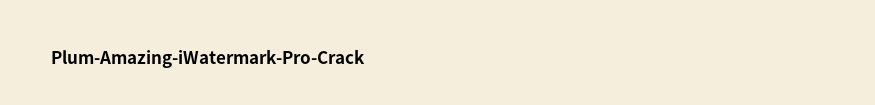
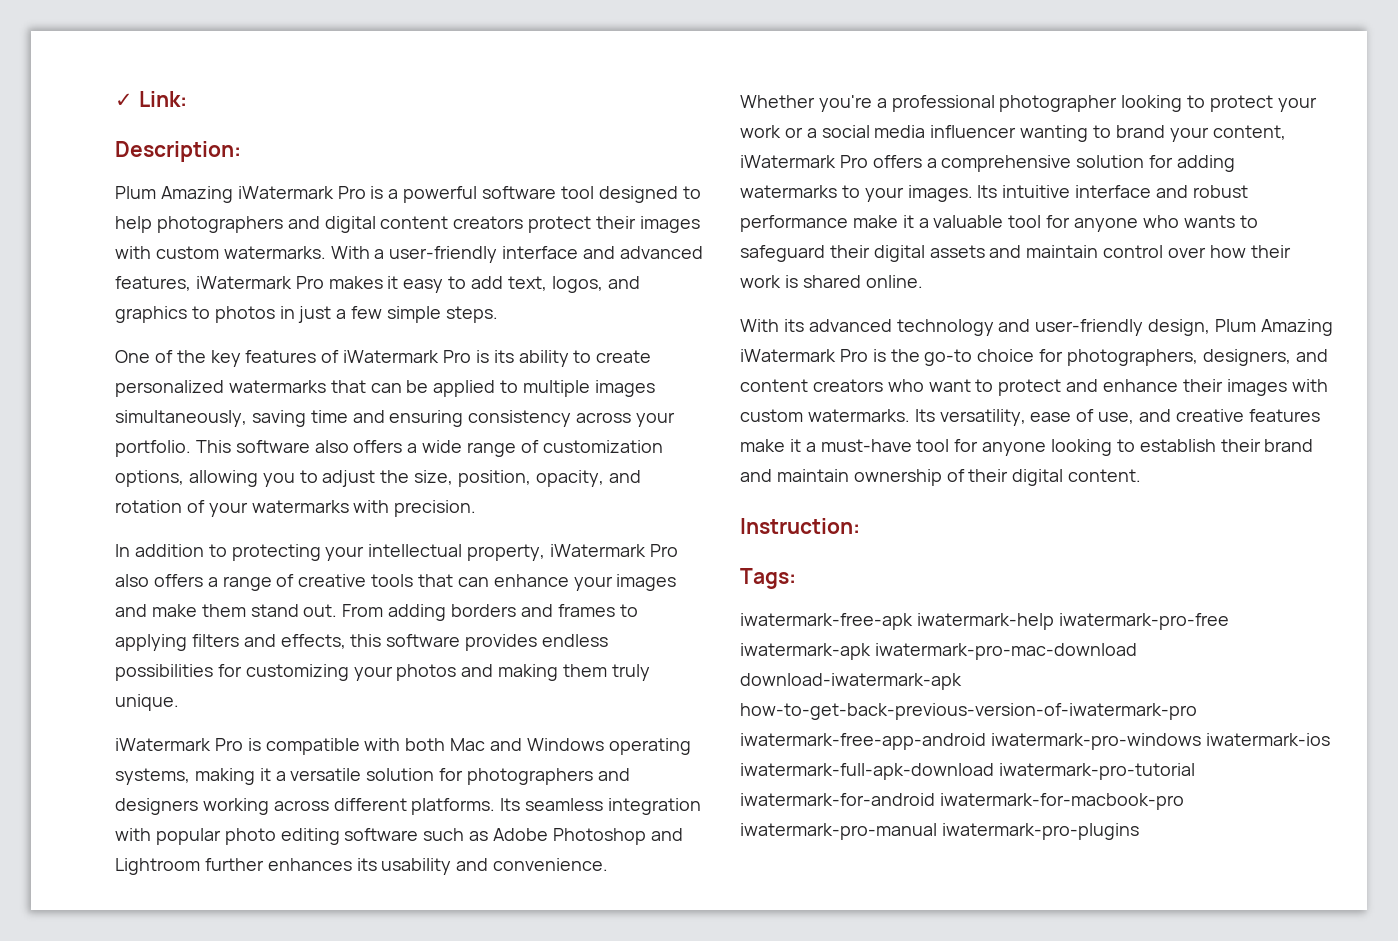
[51,49,365,68] Plum-Amazing-iWatermark-Pro-Crack -> [115,91,187,107] [115,141,241,162] [115,186,701,203] [115,216,700,233] [115,246,703,263] [115,276,640,293] [115,306,498,323] [115,350,652,367] [115,380,655,397] [115,410,676,427] [115,440,663,457] [115,470,641,487] [115,500,477,517] [115,544,678,561] [115,574,677,591] [115,604,638,621] [115,634,609,651] [115,664,650,681] [115,694,179,711] [115,738,691,755] [115,768,630,785] [115,798,702,815] [115,828,683,845] [115,858,609,875] [740,95,1317,112] [740,125,1286,142] [740,155,1236,172] [740,185,1248,202] [740,215,1258,232] [740,245,1291,262] [740,275,923,288] [740,319,1333,336] [740,349,1328,366] [740,379,1328,396] [740,409,1320,426] [740,439,1314,456] [740,469,1142,486] [740,518,860,534] [740,568,796,589] [740,613,1229,630] [740,643,1137,660] [740,673,962,690] [740,703,1197,720] [740,733,1330,750] [740,763,1195,780] [740,793,1184,810] [740,823,1139,840] ✓ Link: // Description: // Plum Amazing iWatermark Pro is a powerful software tool designed to help photographers and digital content creators protect their images with custom watermarks. With a user-friendly interface and advanced features, iWatermark Pro makes it easy to add text, logos, and graphics to photos in just a few simple steps. // One of the key features of iWatermark Pro is its ability to create personalized watermarks that can be applied to multiple images simultaneously, saving time and ensuring consistency across your portfolio. This software also offers a wide range of customization options, allowing you to adjust the size, position, opacity, and rotation of your watermarks with precision. // In addition to protecting your intellectual property, iWatermark Pro also offers a range of creative tools that can enhance your images and make them stand out. From adding borders and frames to applying filters and effects, this software provides endless possibilities for customizing your photos and making them truly unique. // iWatermark Pro is compatible with both Mac and Windows operating systems, making it a versatile solution for photographers and designers working across different platforms. Its seamless integration with popular photo editing software such as Adobe Photoshop and Lightroom further enhances its usability and convenience. // Whether you're a professional photographer looking to protect your work or a social media influencer wanting to brand your content, iWatermark Pro offers a comprehensive solution for adding watermarks to your images. Its intuitive interface and robust performance make it a valuable tool for anyone who wants to safeguard their digital assets and maintain control over how their work is shared online. // With its advanced technology and user-friendly design, Plum Amazing iWatermark Pro is the go-to choice for photographers, designers, and content creators who want to protect and enhance their images with custom watermarks. Its versatility, ease of use, and creative features make it a must-have tool for anyone looking to establish their brand and maintain ownership of their digital content. // Instruction: // Tags: // iwatermark-free-apk iwatermark-help iwatermark-pro-free iwatermark-apk iwatermark-pro-mac-download download-iwatermark-apk how-to-get-back-previous-version-of-iwatermark-pro iwatermark-free-app-android iwatermark-pro-windows iwatermark-ios iwatermark-full-apk-download iwatermark-pro-tutorial iwatermark-for-android iwatermark-for-macbook-pro iwatermark-pro-manual iwatermark-pro-plugins

